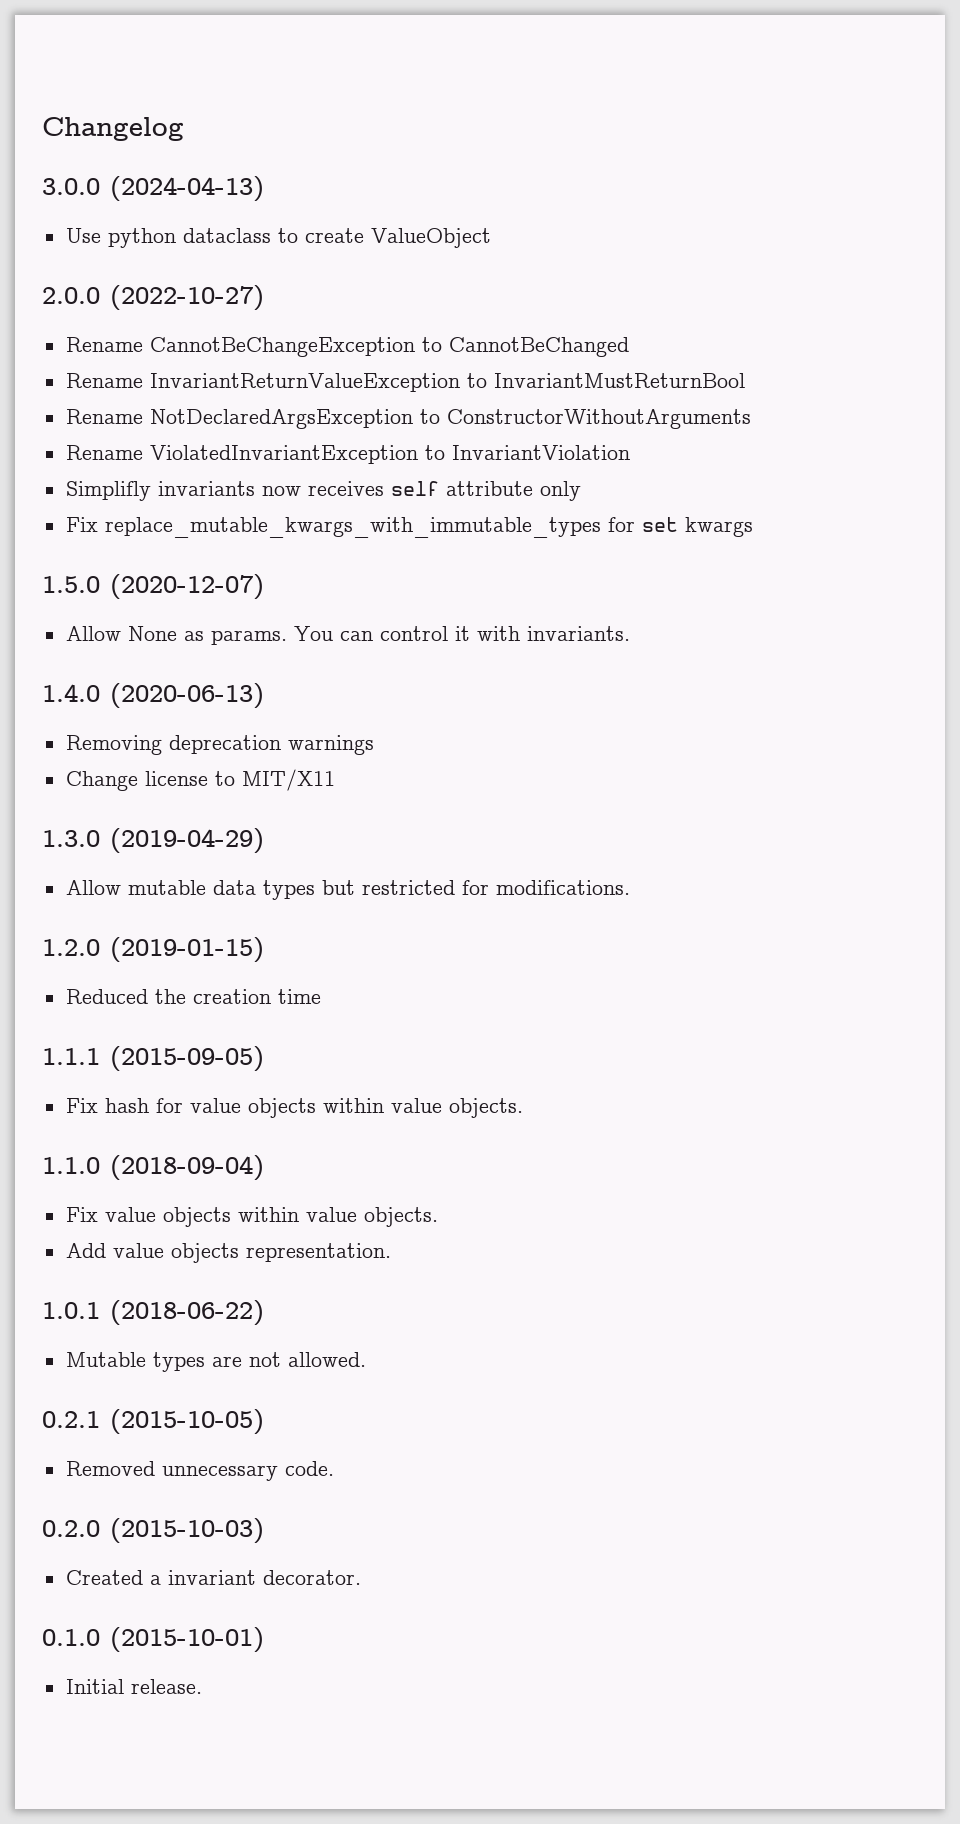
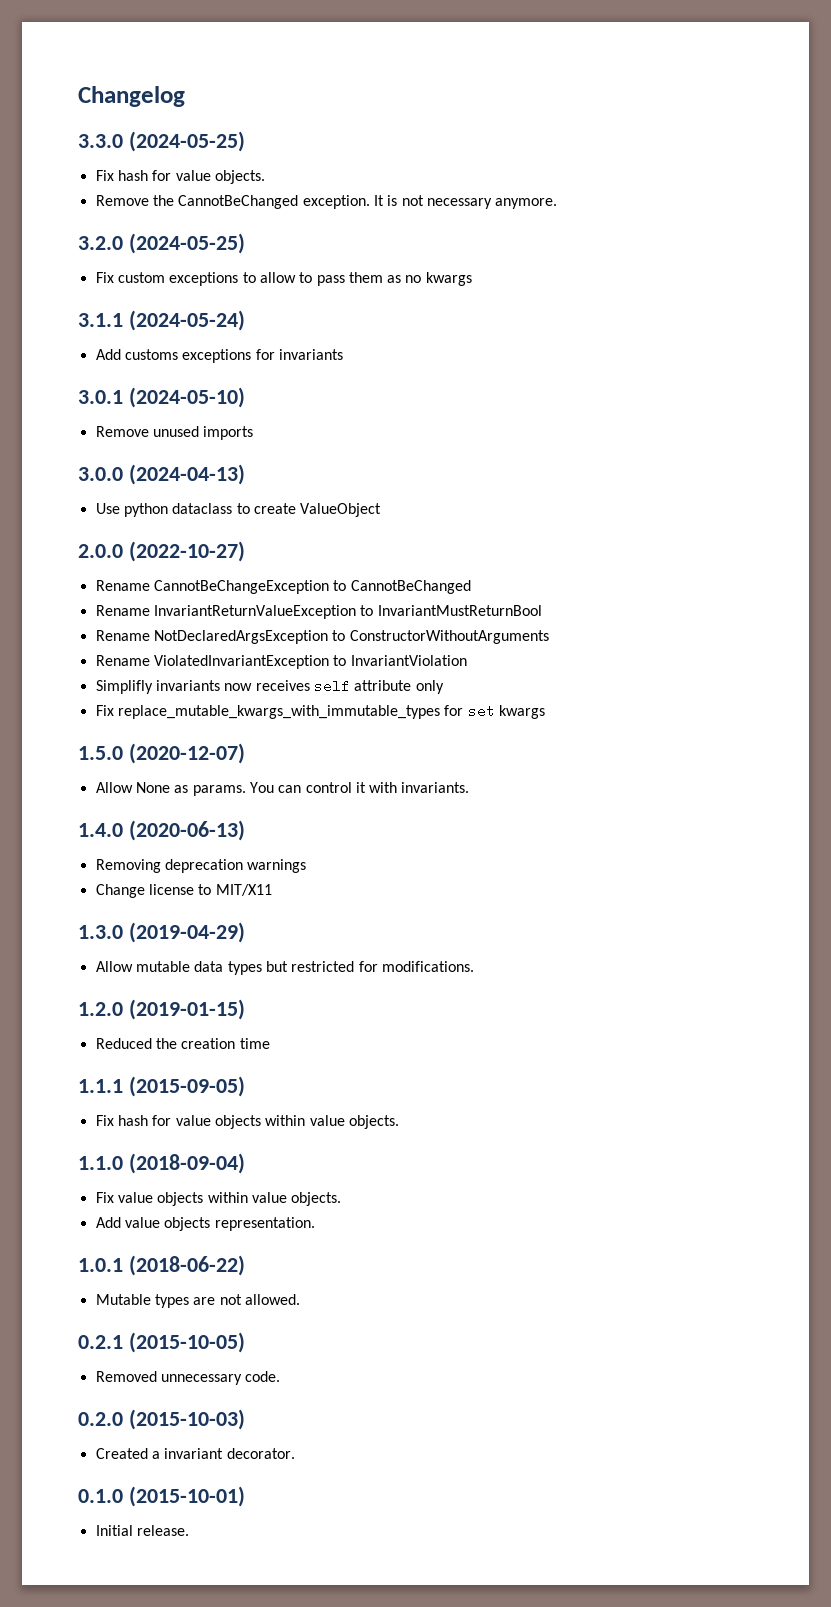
(184, 129) none -> [78,131,245,152] [95,170,265,184] [95,195,558,209] [78,233,245,254] [95,272,472,286] [78,310,245,331] [95,349,343,363] [78,387,245,408] [95,426,254,440] // 3.3.0 (2024-05-25) // Fix hash for value objects. // Remove the CannotBeChanged exception. It is not necessary anymore. // 3.2.0 (2024-05-25) // Fix custom exceptions to allow to pass them as no kwargs // 3.1.1 (2024-05-24) // Add customs exceptions for invariants // 3.0.1 (2024-05-10) // Remove unused imports

